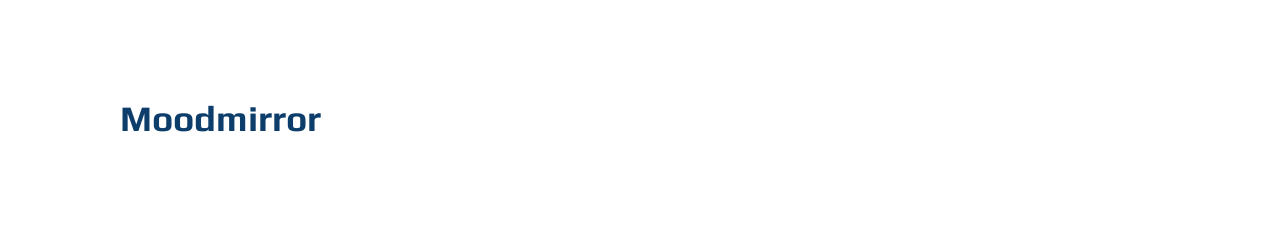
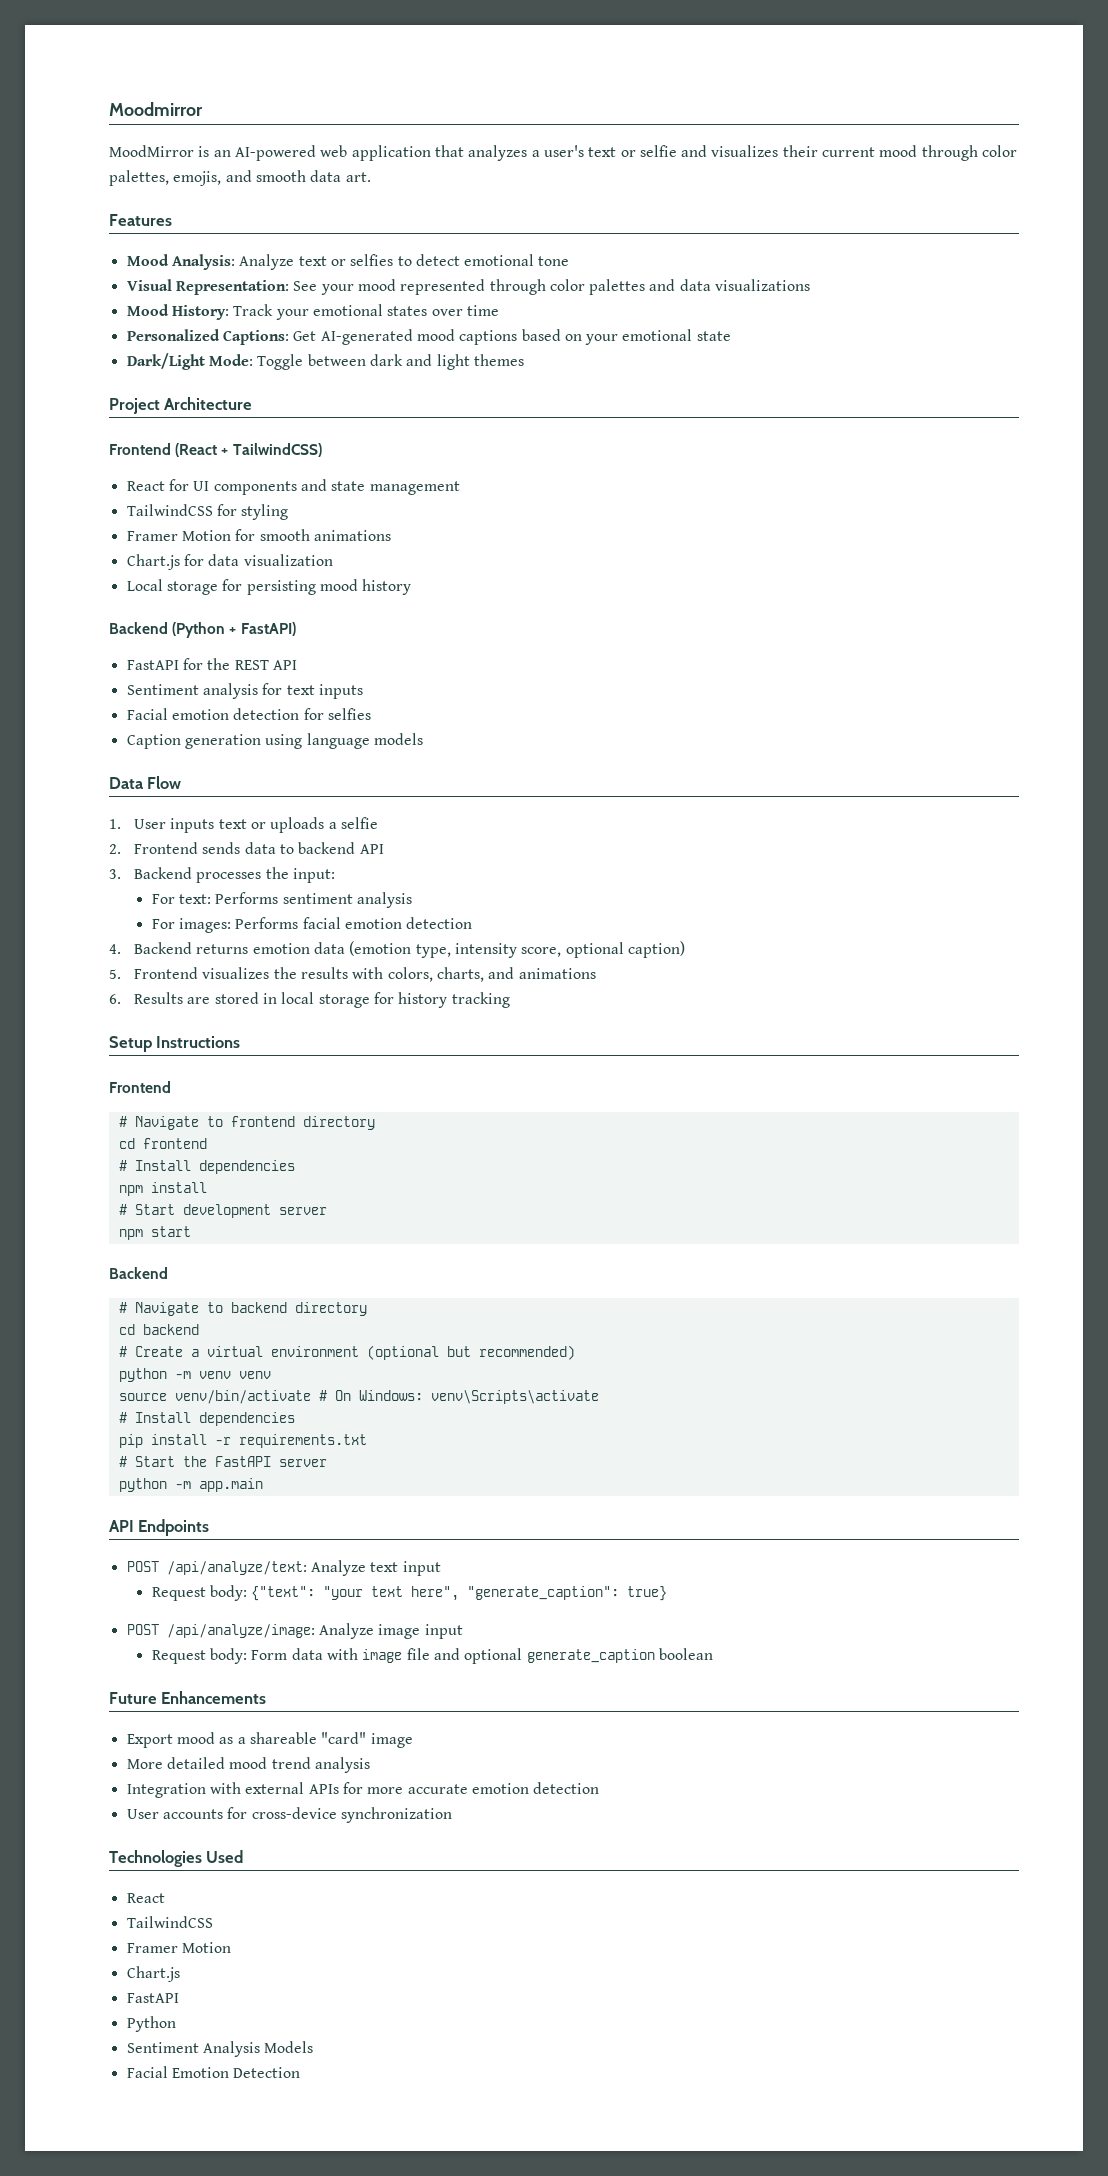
(321, 118) none -> [109,145,1018,161] [109,170,371,186] [109,214,172,226] [126,254,570,270] [126,279,811,295] [126,304,499,320] [126,329,731,345] [126,353,524,370] [109,397,253,414] [109,443,322,457] [126,479,460,495] [126,504,289,520] [126,529,391,541] [126,554,333,570] [126,579,412,595] [109,622,296,638] [126,658,297,670] [126,683,363,699] [126,708,371,720] [126,733,423,749] [109,776,182,789] [109,817,378,833] [109,842,384,854] [109,867,336,883] [151,892,412,908] [151,917,473,933] [109,941,685,958] [109,967,596,982] [109,992,510,1008] [109,1036,241,1052] [109,1081,171,1093] [118,1116,375,1130] [118,1138,207,1149] [118,1160,295,1174] [118,1182,207,1196] [118,1204,327,1218] [118,1226,191,1240] [109,1267,168,1279] [118,1302,367,1316] [118,1324,199,1335] [118,1345,575,1360] [118,1368,271,1382] [118,1390,599,1404] [118,1412,295,1426] [118,1434,367,1448] [118,1456,327,1467] [118,1478,263,1492] [109,1519,210,1536] [126,1560,441,1576] [151,1585,668,1601] [126,1623,463,1639] [151,1648,713,1664] [109,1691,267,1704] [126,1732,413,1748] [126,1757,370,1773] [126,1782,600,1798] [126,1807,452,1823] [109,1850,244,1867] [126,1893,165,1903] [126,1916,213,1928] [126,1942,231,1953] [126,1966,180,1982] [126,1993,179,2003] [126,2016,176,2032] [126,2041,314,2057] [126,2066,301,2078] // MoodMirror is an AI-powered web application that analyzes a user's text or selfie and visualizes their current mood through color palettes, emojis, and smooth data art. // Features // Mood Analysis: Analyze text or selfies to detect emotional tone // Visual Representation: See your mood represented through color palettes and data visualizations // Mood History: Track your emotional states over time // Personalized Captions: Get AI-generated mood captions based on your emotional state // Dark/Light Mode: Toggle between dark and light themes // Project Architecture // Frontend (React + TailwindCSS) // React for UI components and state management // TailwindCSS for styling // Framer Motion for smooth animations // Chart.js for data visualization // Local storage for persisting mood history // Backend (Python + FastAPI) // FastAPI for the REST API // Sentiment analysis for text inputs // Facial emotion detection for selfies // Caption generation using language models // Data Flow // 1. User inputs text or uploads a selfie // 2. Frontend sends data to backend API // 3. Backend processes the input: // For text: Performs sentiment analysis // For images: Performs facial emotion detection // 4. Backend returns emotion data (emotion type, intensity score, optional caption) // 5. Frontend visualizes the results with colors, charts, and animations // 6. Results are stored in local storage for history tracking // Setup Instructions // Frontend // # Navigate to frontend directory // cd frontend // # Install dependencies // npm install // # Start development server // npm start // Backend // # Navigate to backend directory // cd backend // # Create a virtual environment (optional but recommended) // python -m venv venv // source venv/bin/activate # On Windows: venv\Scripts\activate // # Install dependencies // pip install -r requirements.txt // # Start the FastAPI server // python -m app.main // API Endpoints // POST /api/analyze/text: Analyze text input // Request body: {"text": "your text here", "generate_caption": true} // POST /api/analyze/image: Analyze image input // Request body: Form data with image file and optional generate_caption boolean // Future Enhancements // Export mood as a shareable "card" image // More detailed mood trend analysis // Integration with external APIs for more accurate emotion detection // User accounts for cross-device synchronization // Technologies Used // React // TailwindCSS // Framer Motion // Chart.js // FastAPI // Python // Sentiment Analysis Models // Facial Emotion Detection

